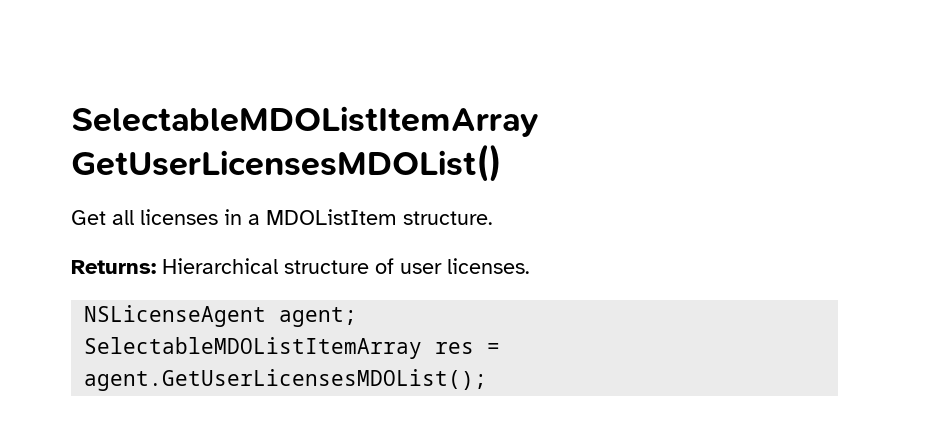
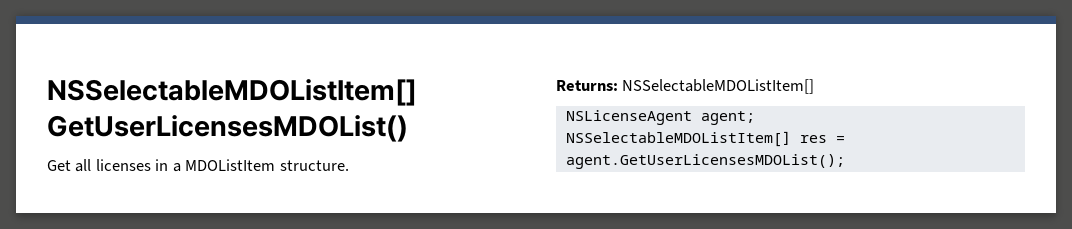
[71,106,539,137] SelectableMDOListItemArray -> [47,79,417,106] NSSelectableMDOListItem[]
[162,258,530,274] Hierarchical structure of user licenses. -> [622,79,815,94] NSSelectableMDOListItem[]
[84,337,423,359] SelectableMDOListItemArray -> [565,131,791,147] NSSelectableMDOListItem[]

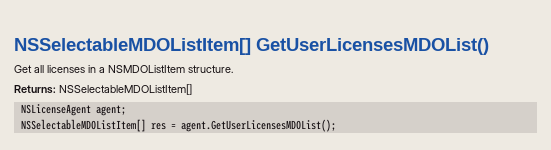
[185,159,276,171] MDOListItem -> [108,65,185,73] NSMDOListItem

